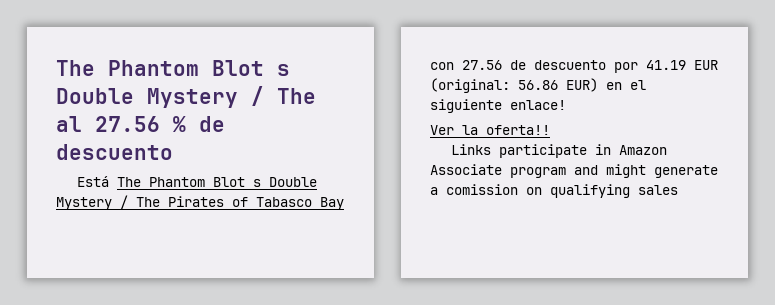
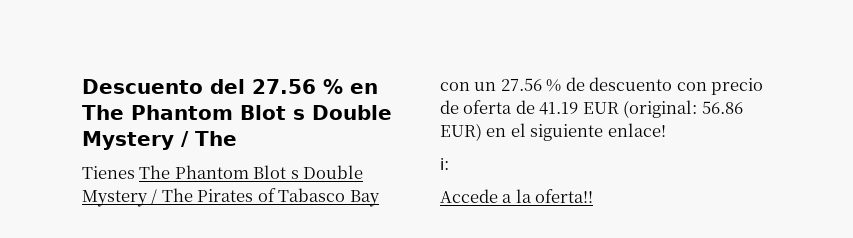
[56,60,290,76] [56,86,316,108] [56,116,225,132] [56,144,173,160] [76,176,109,187] The Phantom Blot s Double Mystery / The al 27.56 % de descuento // Está -> [82,79,378,94] [82,105,392,120] [82,131,237,150] [82,166,135,179] Descuento del 27.56 % en The Phantom Blot s Double Mystery / The // Tienes
[462,60,638,73] 27.56 de descuento por -> [474,77,764,95] [440,100,535,114] un 27.56 % de descuento con precio de oferta de
[430,125,454,135] Ver -> [440,158,449,170] [440,189,513,203] ℹ: // Accede a
[450,144,667,158] [430,164,718,178] [430,184,678,198] // Links participate in Amazon Associate program and might generate a comission on qualifying sales -> (594, 196) none

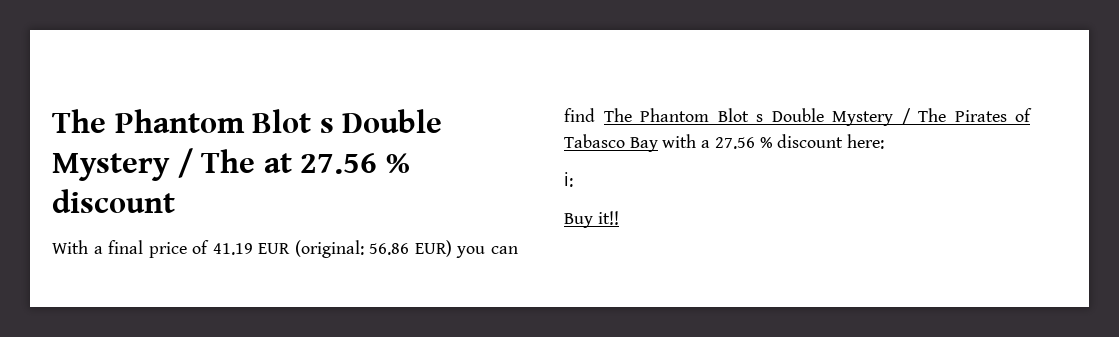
[82,79,378,94] [82,105,392,120] [82,131,237,150] [82,166,135,179] Descuento del 27.56 % en The Phantom Blot s Double Mystery / The // Tienes -> [52,109,443,133] [52,148,410,181] [52,189,175,213] [52,240,518,258] [564,108,595,122] The Phantom Blot s Double Mystery / The at 27.56 % discount // With a final price of 41.19 EUR (original: 56.86 EUR) you can find
[440,77,764,95] [440,100,743,118] [440,123,666,141] [440,158,449,170] [440,189,594,203] con un 27.56 % de descuento con precio de oferta de 41.19 EUR (original: 56.86 EUR) en el siguiente enlace! // ℹ: // Accede a la oferta!! -> [662,134,885,149] [564,172,573,187] [564,211,619,228] with a 27.56 % discount here: // ℹ: // Buy it!!

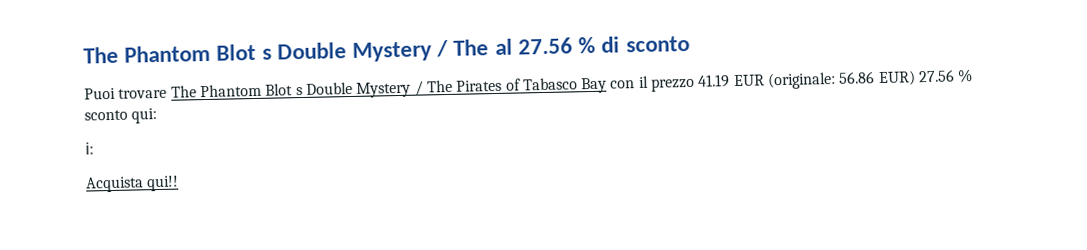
[52,109,443,133] [52,148,410,181] [52,189,175,213] [52,240,518,258] [564,108,595,122] The Phantom Blot s Double Mystery / The at 27.56 % discount // With a final price of 41.19 EUR (original: 56.86 EUR) you can find -> [83,35,690,64] [84,87,168,100] The Phantom Blot s Double Mystery / The al 27.56 % di sconto // Puoi trovare
[662,134,885,149] with a 27.56 % discount here: -> [610,69,974,92] [84,108,158,124] con il prezzo 41.19 EUR (originale: 56.86 EUR) 27.56 % sconto qui:
[564,211,619,228] Buy it!! -> [85,175,180,193] Acquista qui!!

